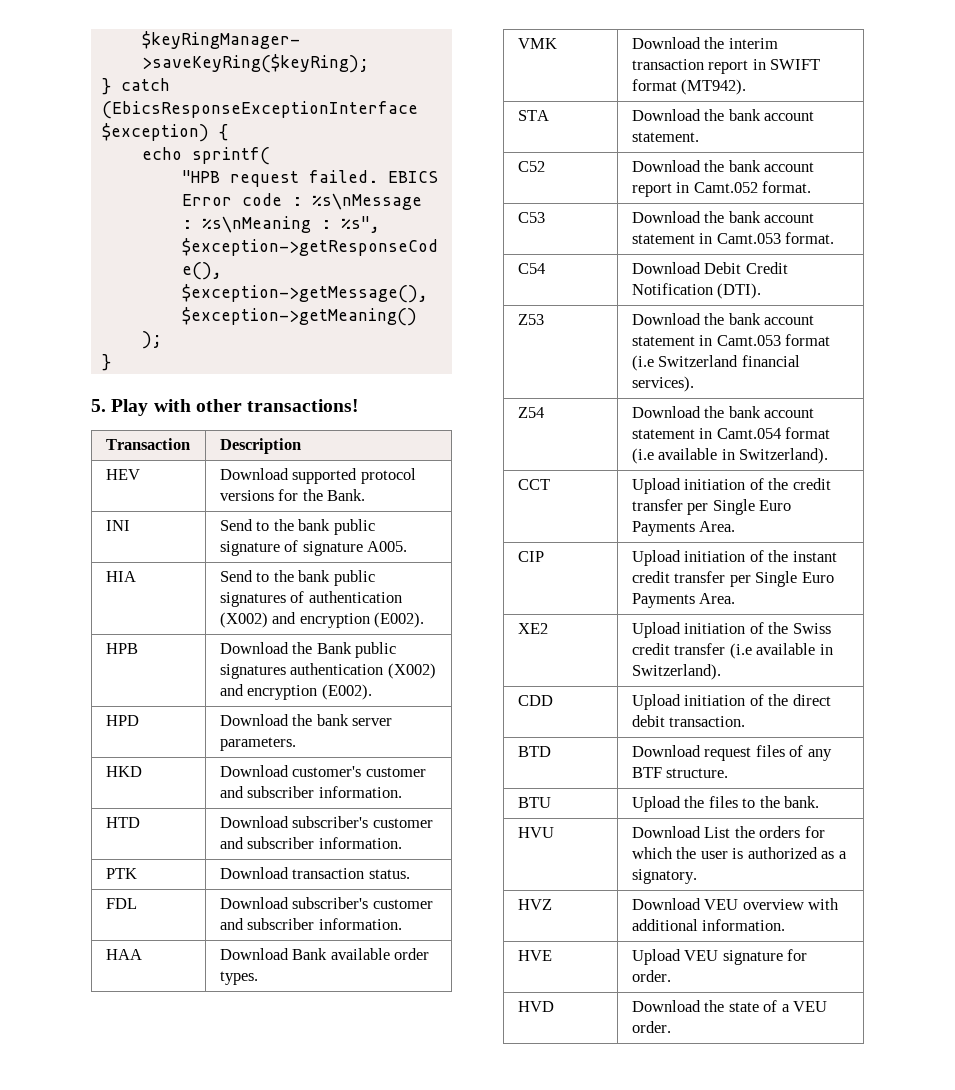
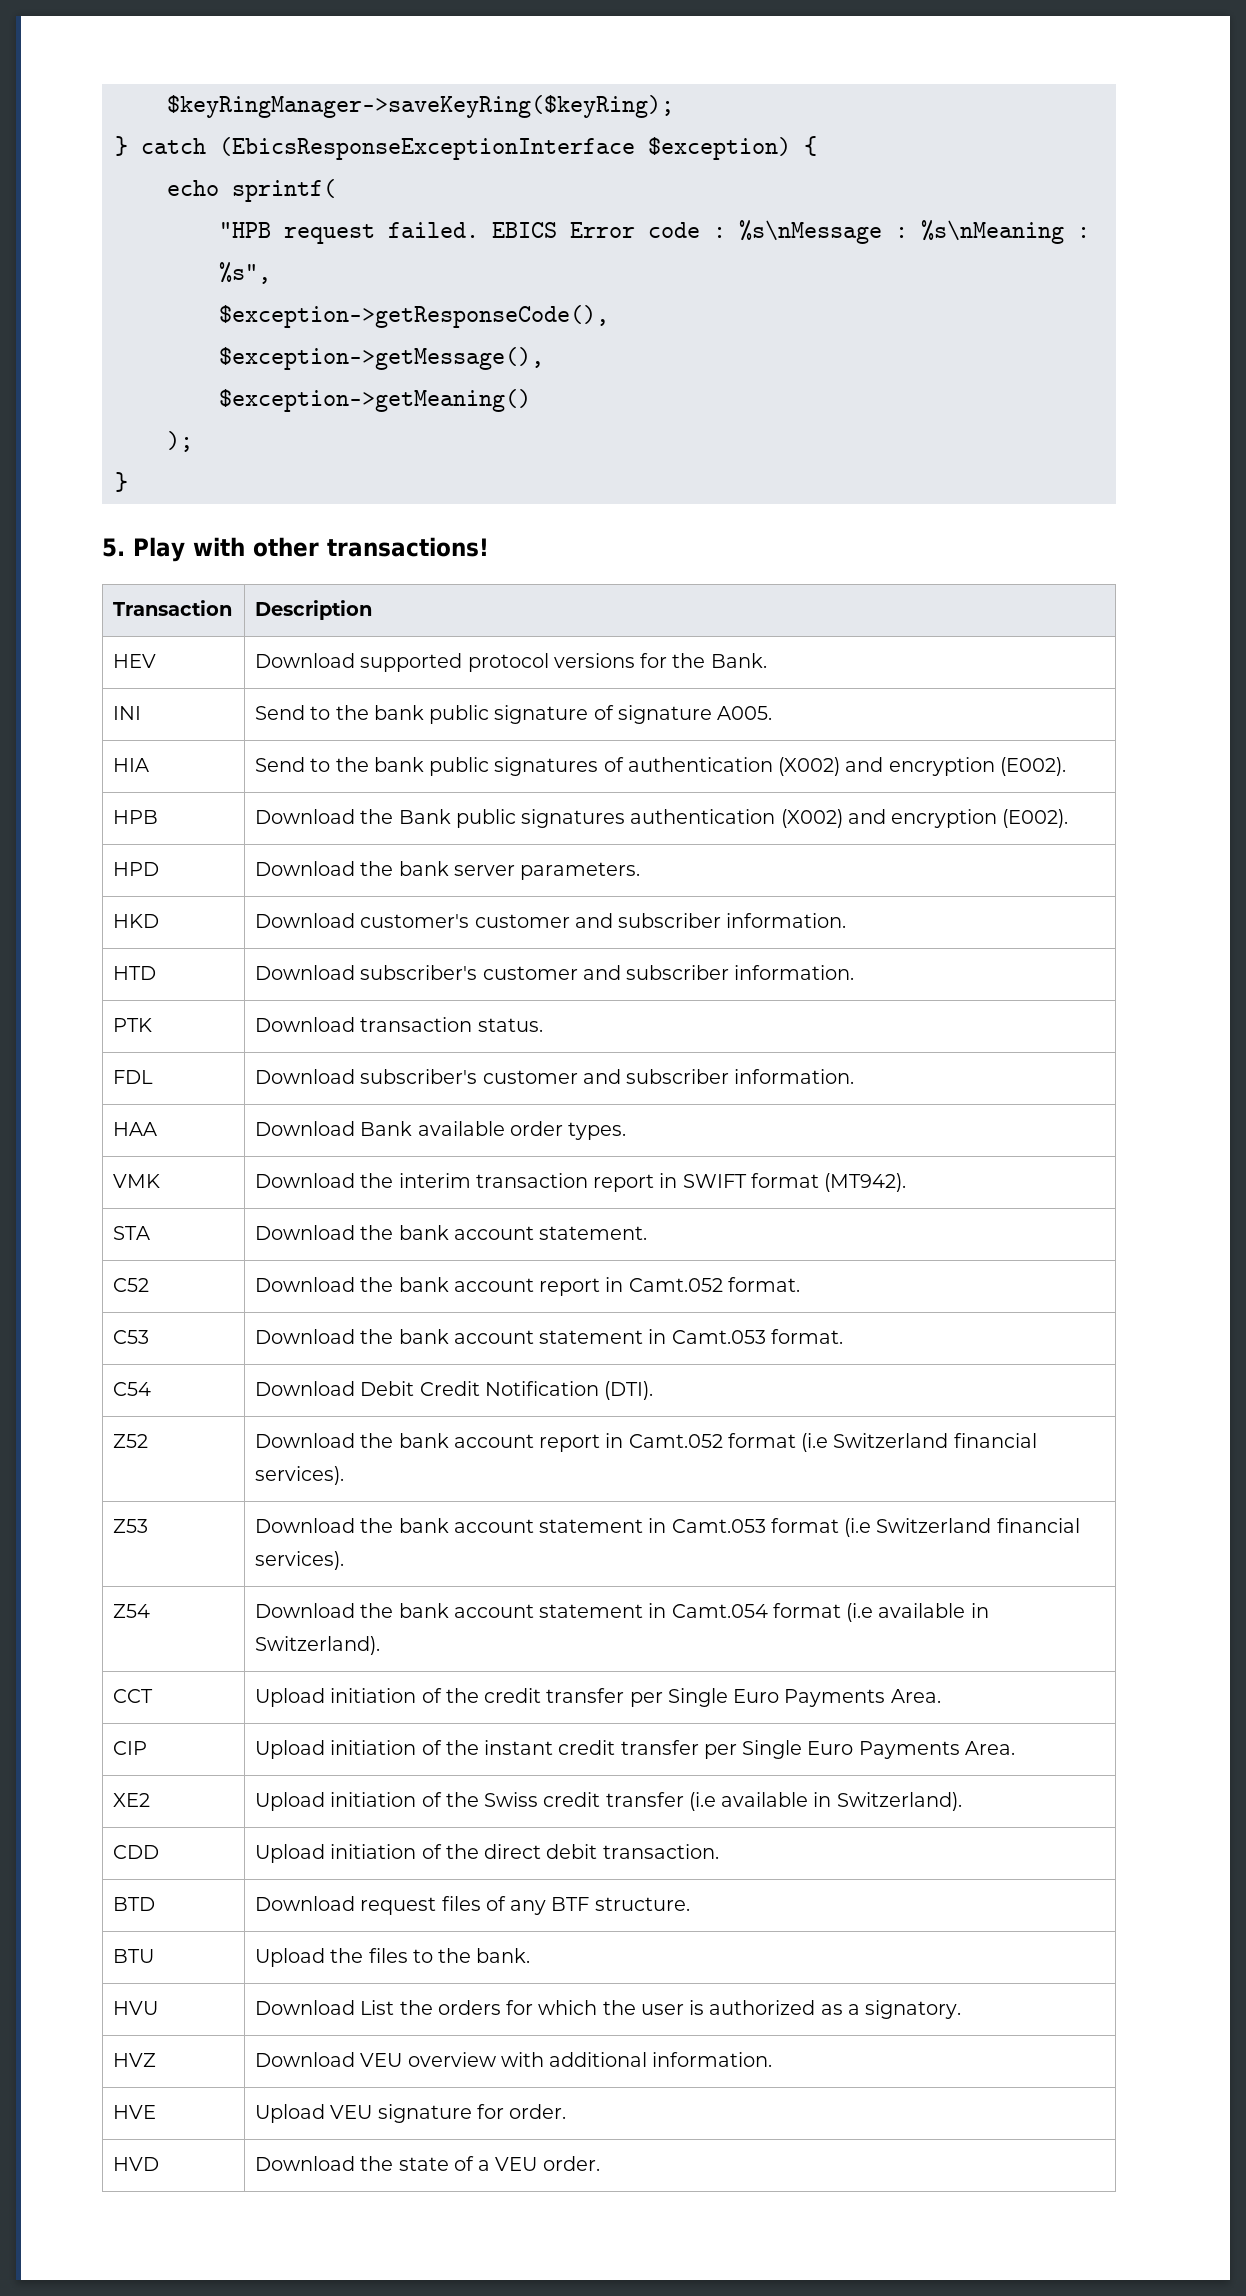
(762, 291) none -> [113,1434,149,1448] [255,1433,1037,1452] [255,1466,345,1485] // Z52 | Download the bank account report in Camt.052 format (i.e Switzerland financial services).

